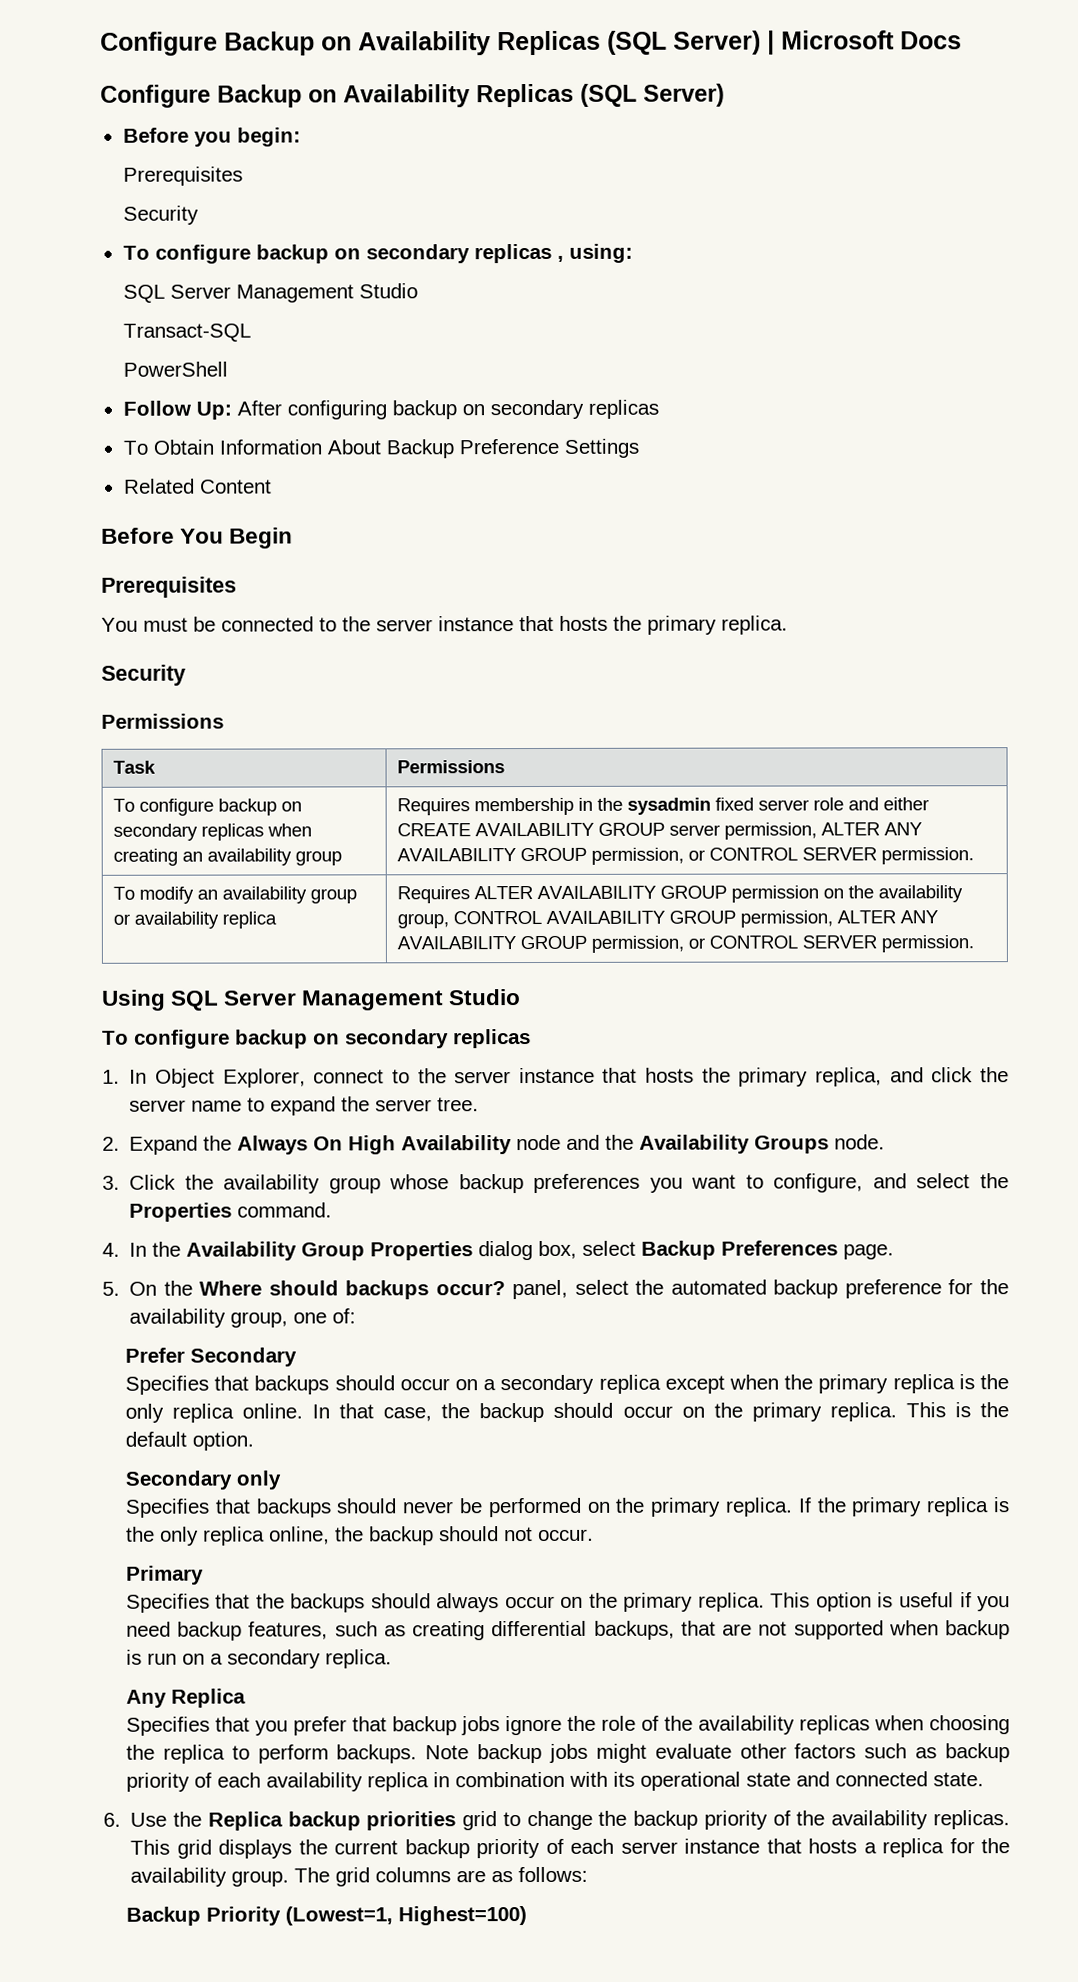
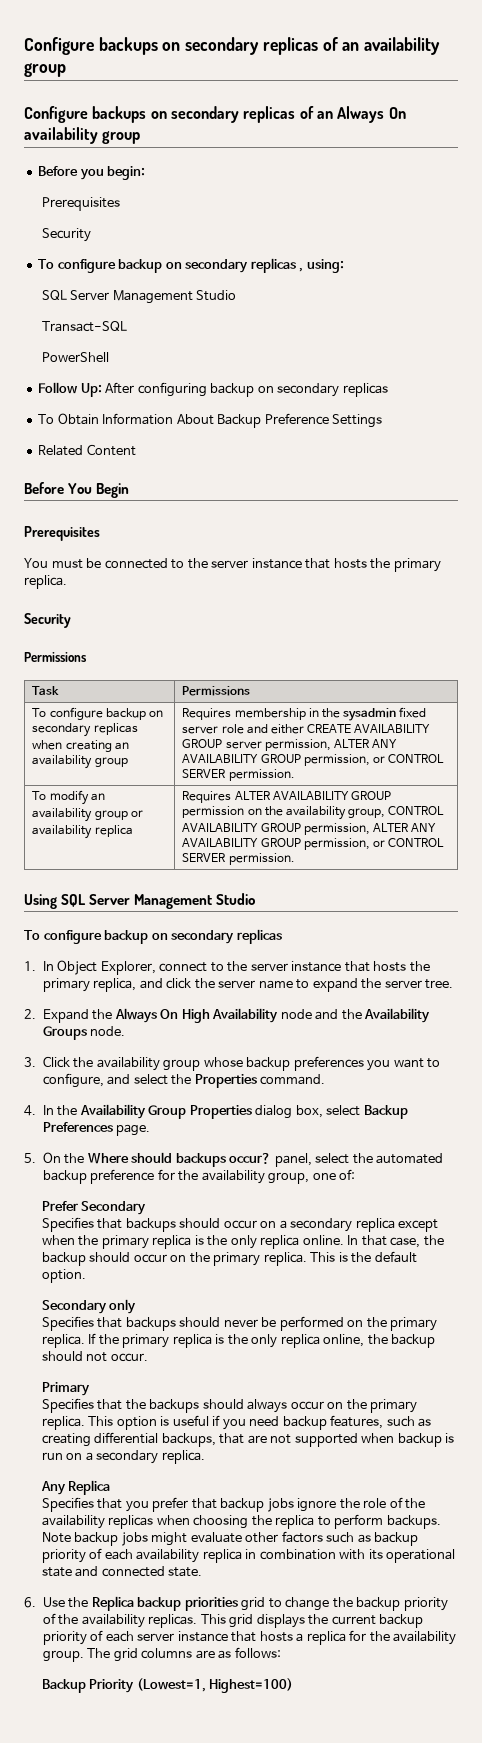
[100,30,962,56] [100,83,725,108] Configure Backup on Availability Replicas (SQL Server) | Microsoft Docs // Configure Backup on Availability Replicas (SQL Server) -> [24,37,441,55] [24,63,66,77] [24,106,406,123] [24,127,141,144] Configure backups on secondary replicas of an availability group // Configure backups on secondary replicas of an Always On availability group

